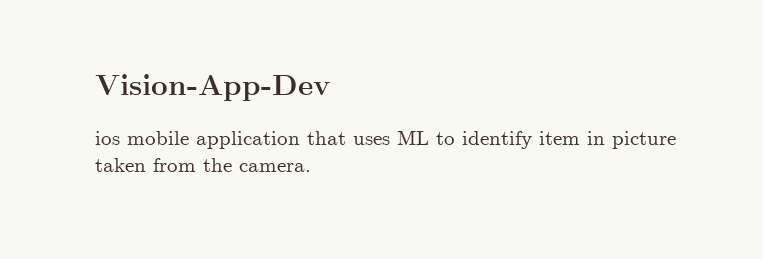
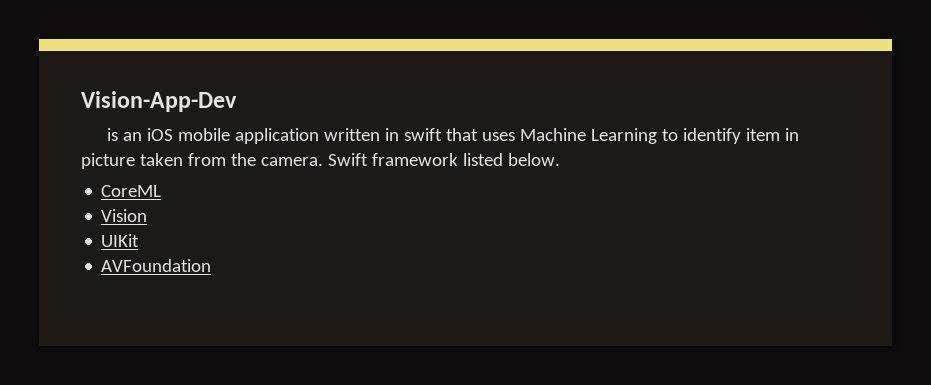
[95,130,429,149] ios mobile application that uses ML -> [107,128,658,144] is an iOS mobile application written in swift that uses Machine Learning
(311, 167) none -> [327,153,560,166] [101,185,162,197] [101,209,148,222] [101,234,140,247] [101,259,212,272] Swift framework listed below. // CoreML // Vision // UIKit // AVFoundation

